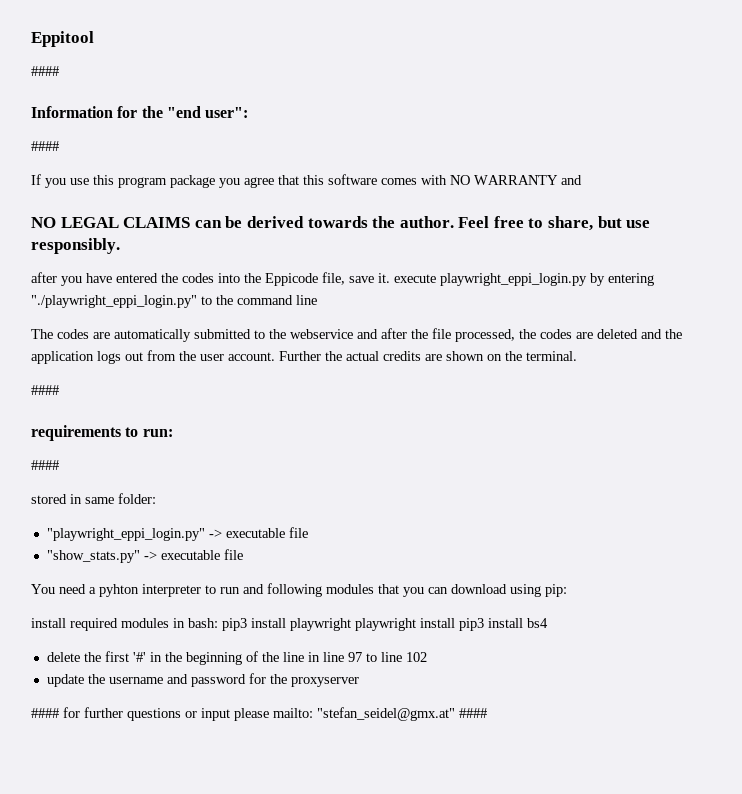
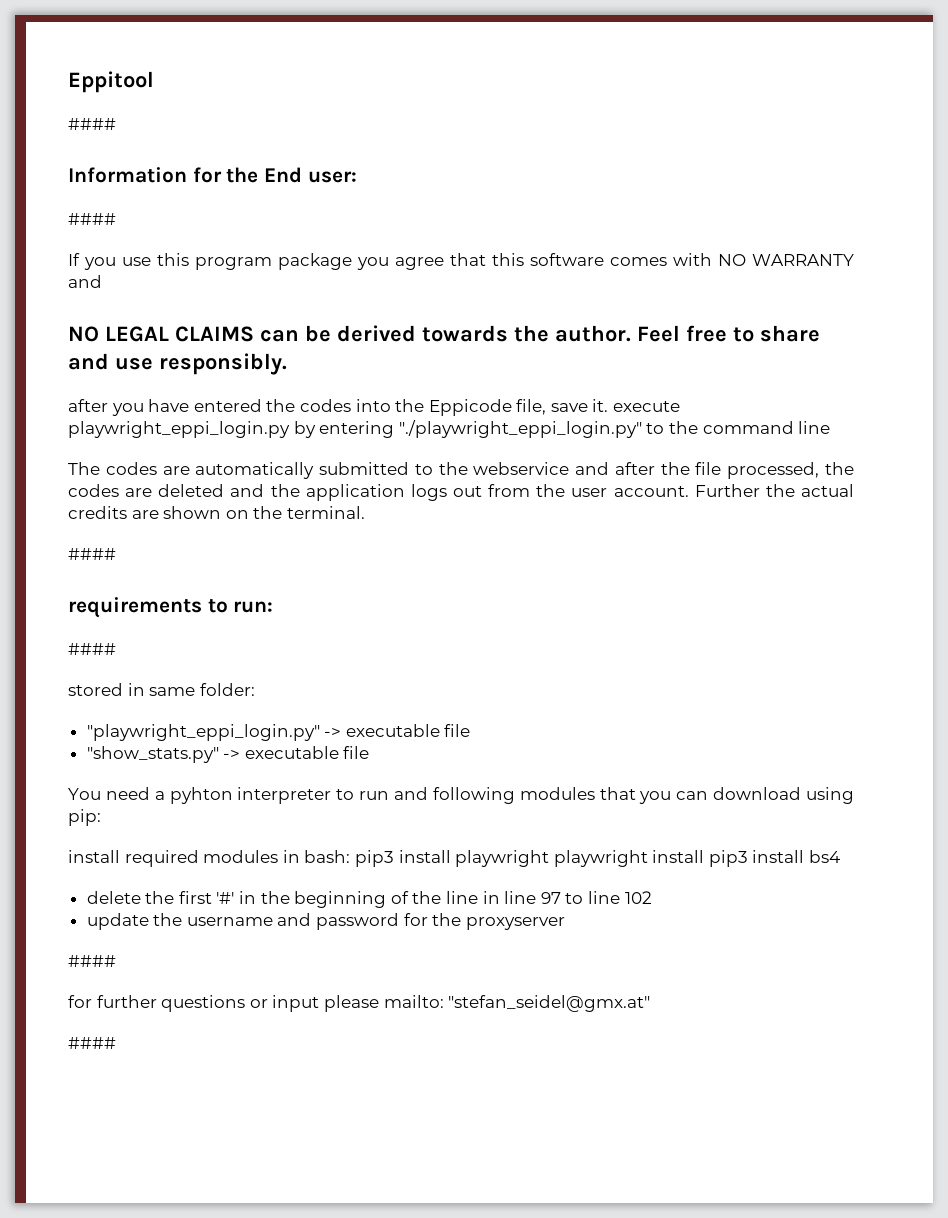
[166,106,249,118] "end user": -> [264,167,357,183] End user:
[548,216,622,231] share, but -> [760,325,820,342] [68,353,109,370] share and
(59, 713) none -> (116, 961) //
(455, 714) none -> (651, 1003) //

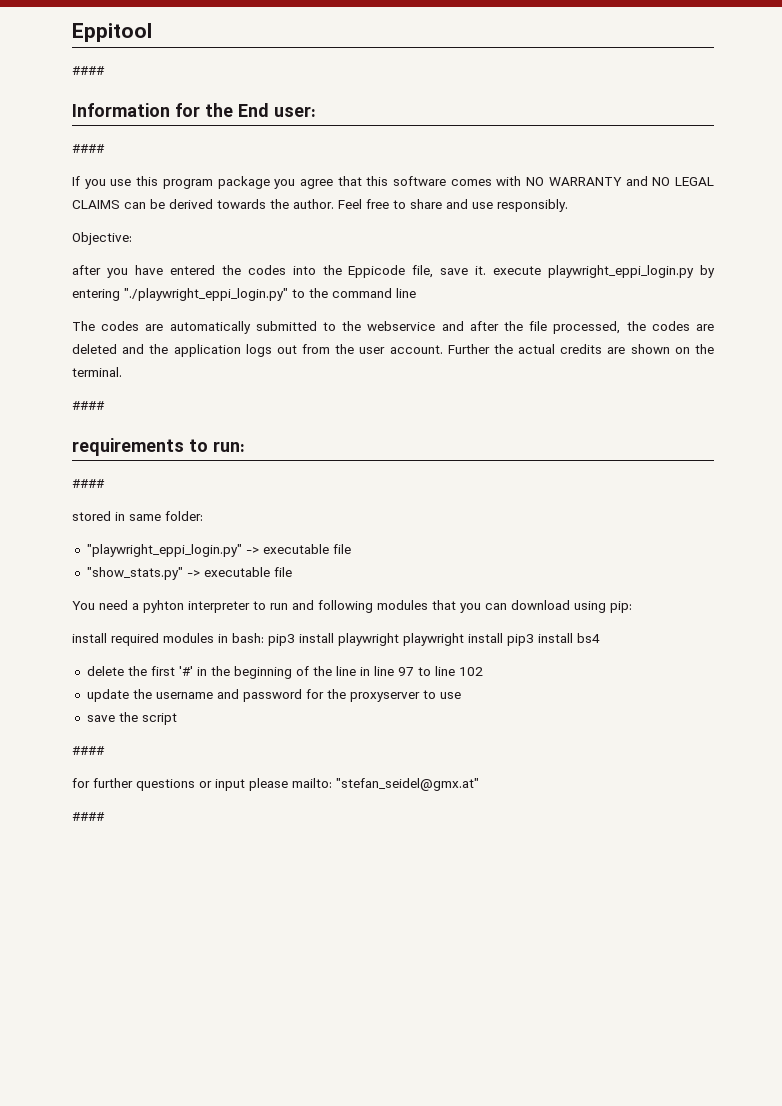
(102, 281) // -> (648, 181) none
(287, 364) none -> [72,232,132,245] // Objective:
(565, 923) none -> [422,690,461,699] [86,712,177,725] to use // save the script

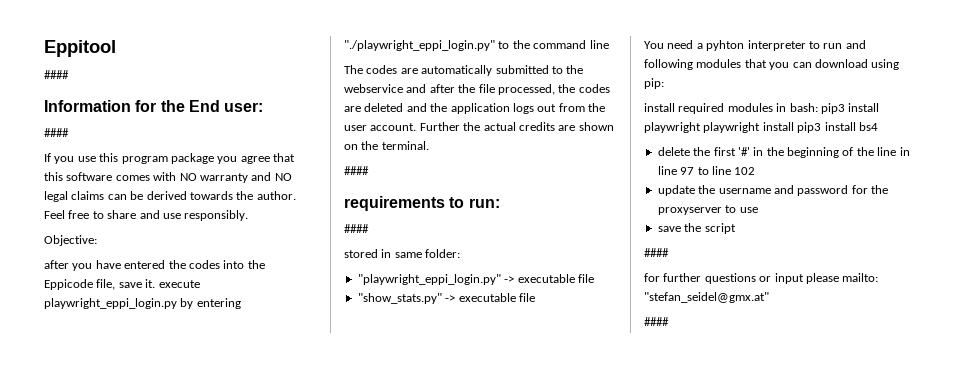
[548,177,622,186] WARRANTY -> [199,173,248,183] warranty
[675,177,714,186] [72,200,120,209] LEGAL CLAIMS -> [44,191,105,202] legal claims

